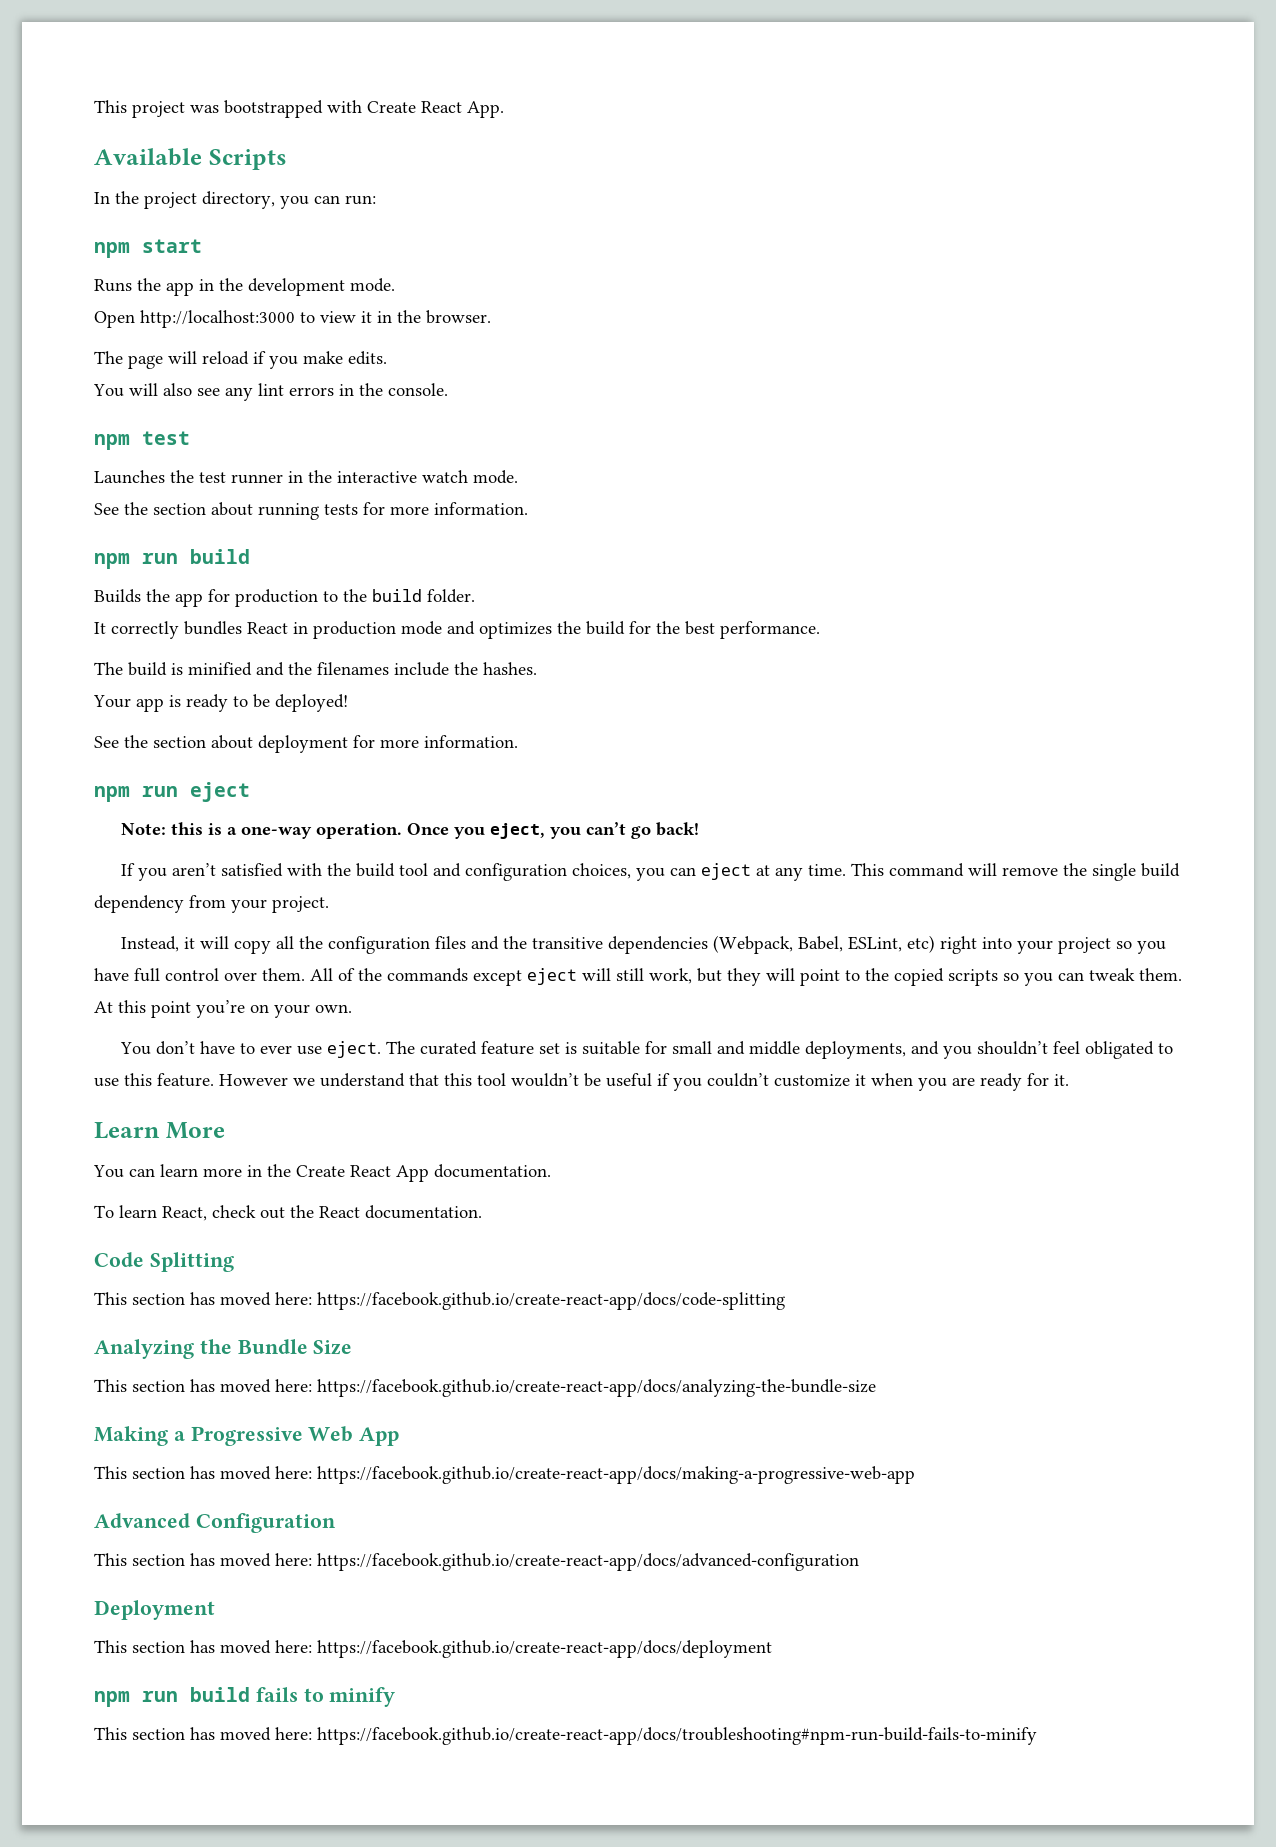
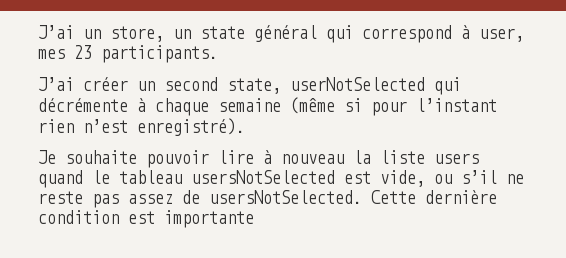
[94,100,504,118] [94,148,287,170] [94,191,376,209] [94,239,202,258] [94,278,395,296] [94,310,491,328] [94,351,387,369] [93,383,448,401] [94,431,190,450] [94,470,518,484] [94,502,528,520] [94,549,250,569] [94,589,475,607] [94,621,820,639] [94,662,537,676] [93,694,348,712] [94,735,518,753] [94,782,250,802] [120,822,699,839] [120,863,1180,881] [94,895,329,913] [120,935,1166,954] [94,968,1182,986] [94,1000,352,1018] [119,1041,1173,1059] [94,1073,1069,1091] [94,1122,225,1139] [93,1164,551,1182] [94,1205,482,1221] [94,1252,234,1272] [94,1292,785,1310] [94,1339,353,1359] [94,1379,876,1397] [94,1426,400,1446] [94,1466,915,1484] [94,1513,336,1533] [94,1553,859,1571] [94,1600,215,1620] [94,1640,772,1658] [94,1687,396,1707] [94,1727,1037,1745] This project was bootstrapped with Create React App. // Available Scripts // In the project directory, you can run: // npm start // Runs the app in the development mode. // Open http://localhost:3000 to view it in the browser. // The page will reload if you make edits. // You will also see any lint errors in the console. // npm test // Launches the test runner in the interactive watch mode. // See the section about running tests for more information. // npm run build // Builds the app for production to the build folder. // It correctly bundles React in production mode and optimizes the build for the best performance. // The build is minified and the filenames include the hashes. // Your app is ready to be deployed! // See the section about deployment for more information. // npm run eject // Note: this is a one-way operation. Once you eject, you can’t go back! // If you aren’t satisfied with the build tool and configuration choices, you can eject at any time. This command will remove the single build dependency from your project. // Instead, it will copy all the configuration files and the transitive dependencies (Webpack, Babel, ESLint, etc) right into your project so you have full control over them. All of the commands except eject will still work, but they will point to the copied scripts so you can tweak them. At this point you’re on your own. // You don’t have to ever use eject. The curated feature set is suitable for small and middle deployments, and you shouldn’t feel obligated to use this feature. However we understand that this tool wouldn’t be useful if you couldn’t customize it when you are ready for it. // Learn More // You can learn more in the Create React App documentation. // To learn React, check out the React documentation. // Code Splitting // This section has moved here: https://facebook.github.io/create-react-app/docs/code-splitting // Analyzing the Bundle Size // This section has moved here: https://facebook.github.io/create-react-app/docs/analyzing-the-bundle-size // Making a Progressive Web App // This section has moved here: https://facebook.github.io/create-react-app/docs/making-a-progressive-web-app // Advanced Configuration // This section has moved here: https://facebook.github.io/create-react-app/docs/advanced-configuration // Deployment // This section has moved here: https://facebook.github.io/create-react-app/docs/deployment // npm run build fails to minify // This section has moved here: https://facebook.github.io/create-react-app/docs/troubleshooting#npm-run-build-fails-to-minify -> [38,25,524,43] [38,45,218,63] [38,77,461,95] [38,97,497,116] [38,118,245,136] [38,150,479,168] [38,170,524,188] [38,190,497,208] [38,210,254,228] J’ai un store, un state général qui correspond à user, mes 23 participants. // J’ai créer un second state, userNotSelected qui décrémente à chaque semaine (même si pour l’instant rien n’est enregistré). // Je souhaite pouvoir lire à nouveau la liste users quand le tableau usersNotSelected est vide, ou s’il ne reste pas assez de usersNotSelected. Cette dernière condition est importante

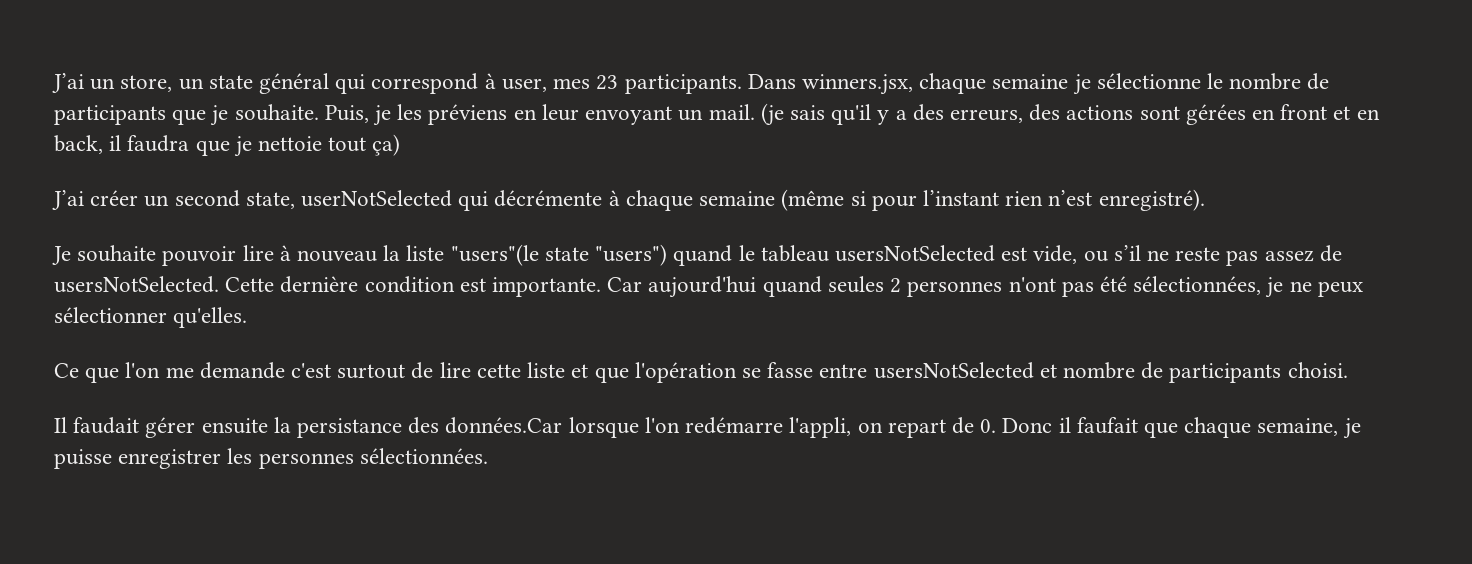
(218, 54) none -> [747,73,1330,95] [54,103,1380,126] [54,134,401,157] Dans winners.jsx, chaque semaine je sélectionne le nombre de participants que je souhaite. Puis, je les préviens en leur envoyant un mail. (je sais qu'il y a des erreurs, des actions sont gérées en front et en back, il faudra que je nettoie tout ça)
[434,153,479,164] users -> [450,244,668,266] "users"(le state "users")
[164,210,254,228] importante -> [492,276,1363,298] [54,307,248,328] [54,362,1348,383] [54,417,1361,439] [54,448,488,469] importante. Car aujourd'hui quand seules 2 personnes n'ont pas été sélectionnées, je ne peux sélectionner qu'elles. // Ce que l'on me demande c'est surtout de lire cette liste et que l'opération se fasse entre usersNotSelected et nombre de participants choisi. // Il faudait gérer ensuite la persistance des données.Car lorsque l'on redémarre l'appli, on repart de 0. Donc il faufait que chaque semaine, je puisse enregistrer les personnes sélectionnées.

